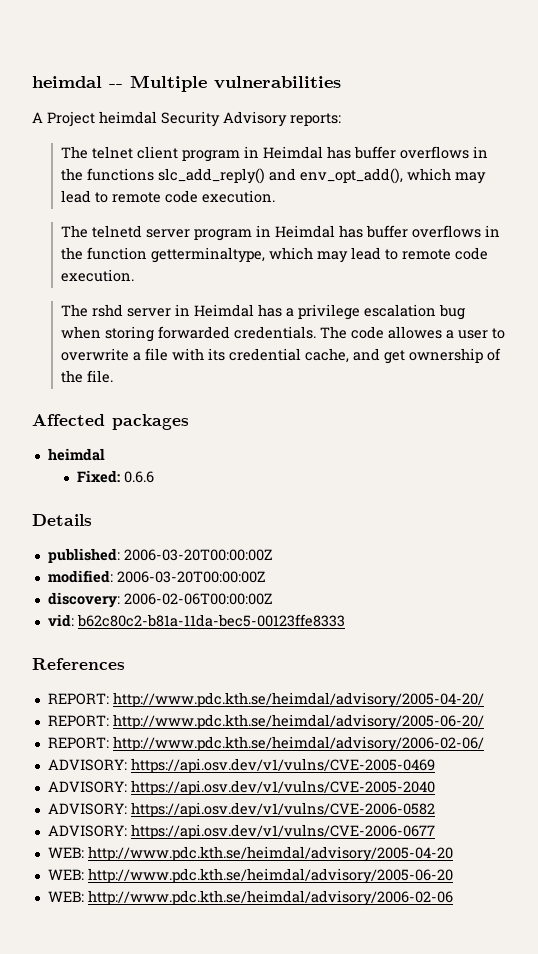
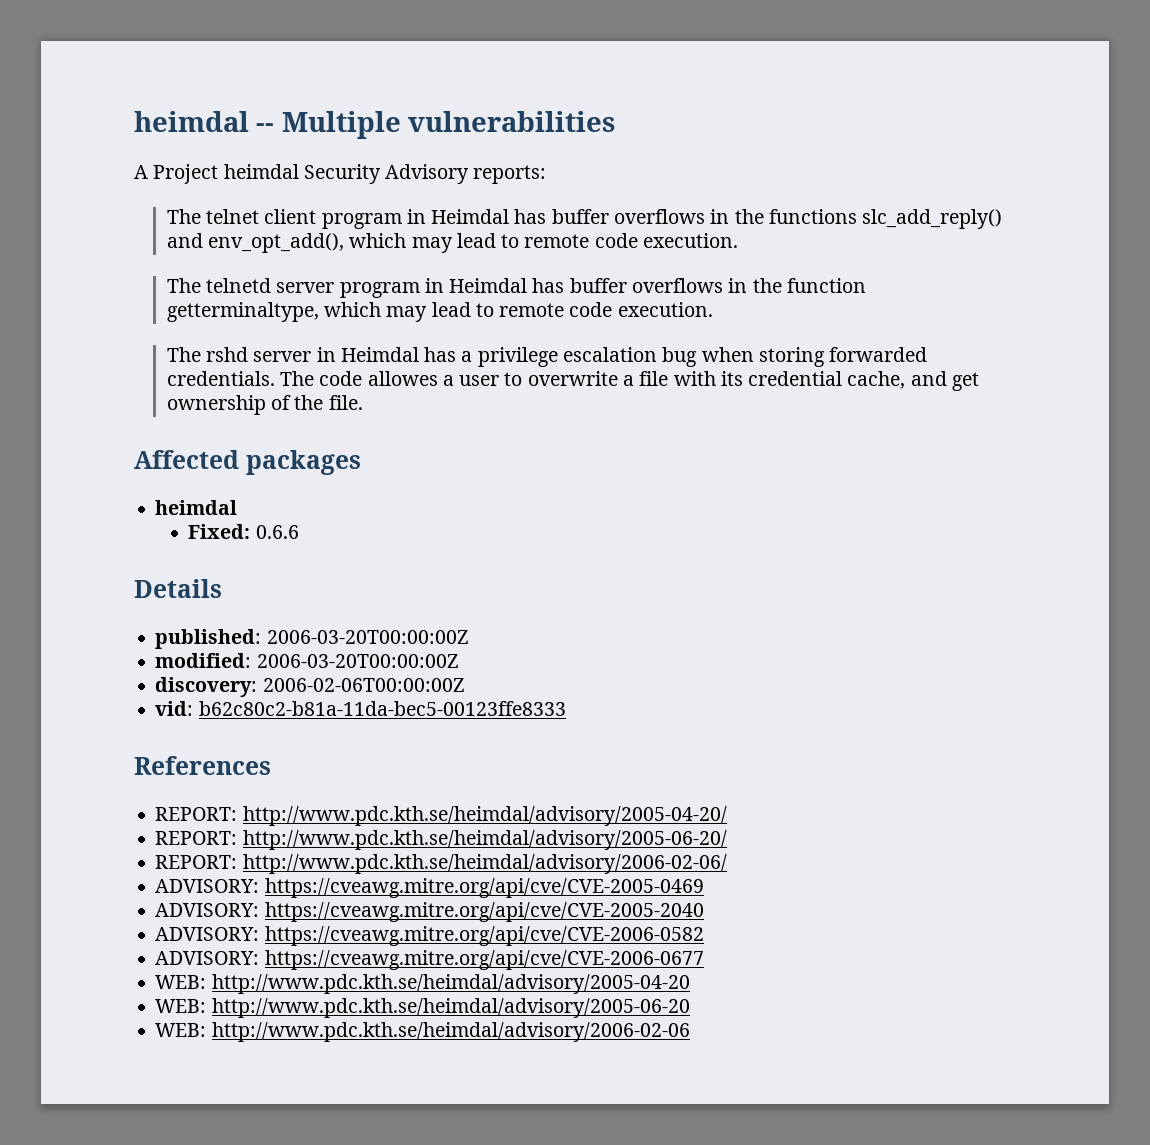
[130,758,435,773] [47,780,435,795] [47,802,435,817] [47,824,435,839] https://api.osv.dev/v1/vulns/CVE-2005-0469 // ADVISORY: https://api.osv.dev/v1/vulns/CVE-2005-2040 // ADVISORY: https://api.osv.dev/v1/vulns/CVE-2006-0582 // ADVISORY: https://api.osv.dev/v1/vulns/CVE-2006-0677 -> [264,878,704,898] [155,902,704,922] [155,926,704,946] [155,950,704,970] https://cveawg.mitre.org/api/cve/CVE-2005-0469 // ADVISORY: https://cveawg.mitre.org/api/cve/CVE-2005-2040 // ADVISORY: https://cveawg.mitre.org/api/cve/CVE-2006-0582 // ADVISORY: https://cveawg.mitre.org/api/cve/CVE-2006-0677

